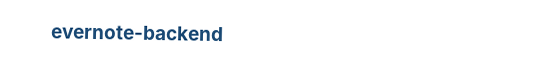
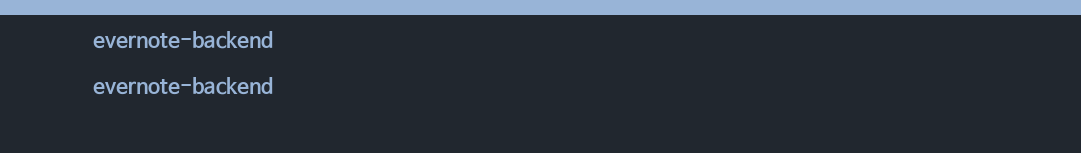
[50,24,224,42] evernote-backend -> [93,31,273,49] [93,77,273,95] evernote-backend // evernote-backend

